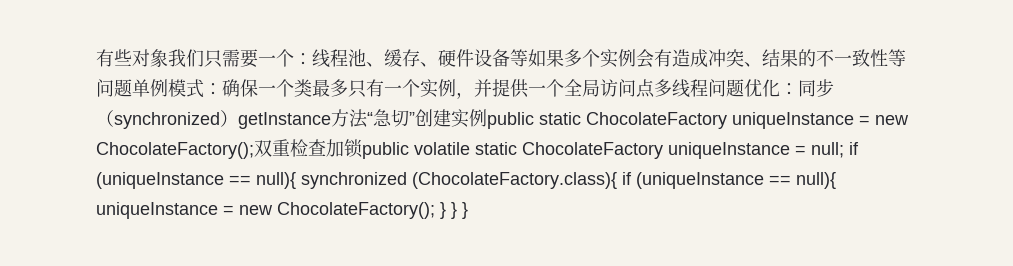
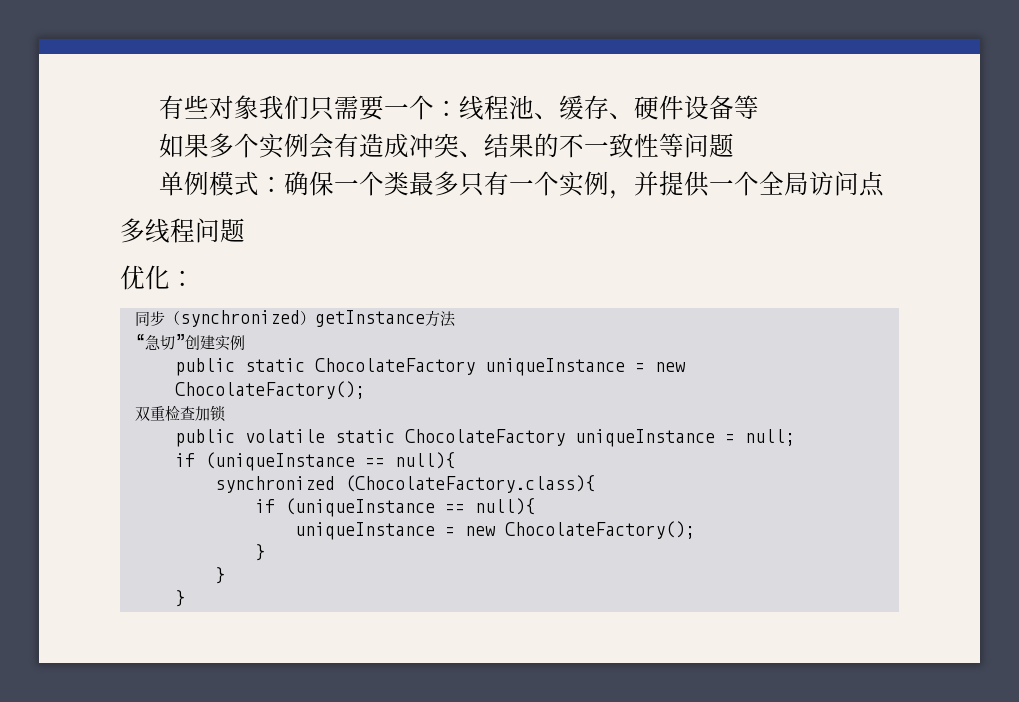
(528, 58) none -> (760, 107) //
(132, 88) none -> (735, 145) //
(655, 88) none -> (885, 184) //
(744, 88) none -> (245, 230) //
(798, 89) none -> (195, 278) //
(368, 118) none -> (456, 319) //
(487, 118) none -> (245, 342) //
(254, 150) none -> (365, 390) //
(363, 148) none -> (226, 413) //
[849,142,859,155] [96,172,296,189] if (uniqueInstance == null){ -> [174,452,455,471] // if (uniqueInstance == null){ //
[622,172,836,189] [96,202,457,219] if (uniqueInstance == null){ uniqueInstance = new ChocolateFactory(); } } -> [254,498,535,517] [294,521,695,540] [254,544,265,561] [214,567,225,584] // if (uniqueInstance == null){ // uniqueInstance = new ChocolateFactory(); // } // } //

